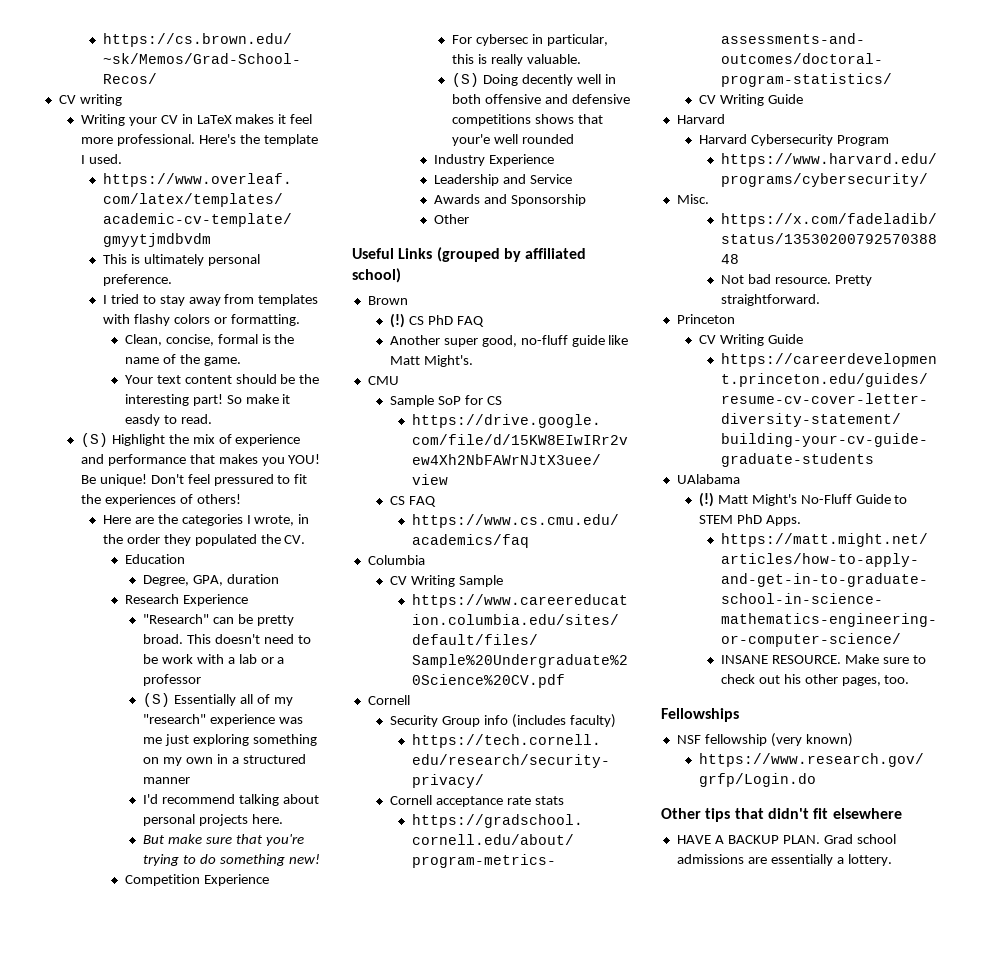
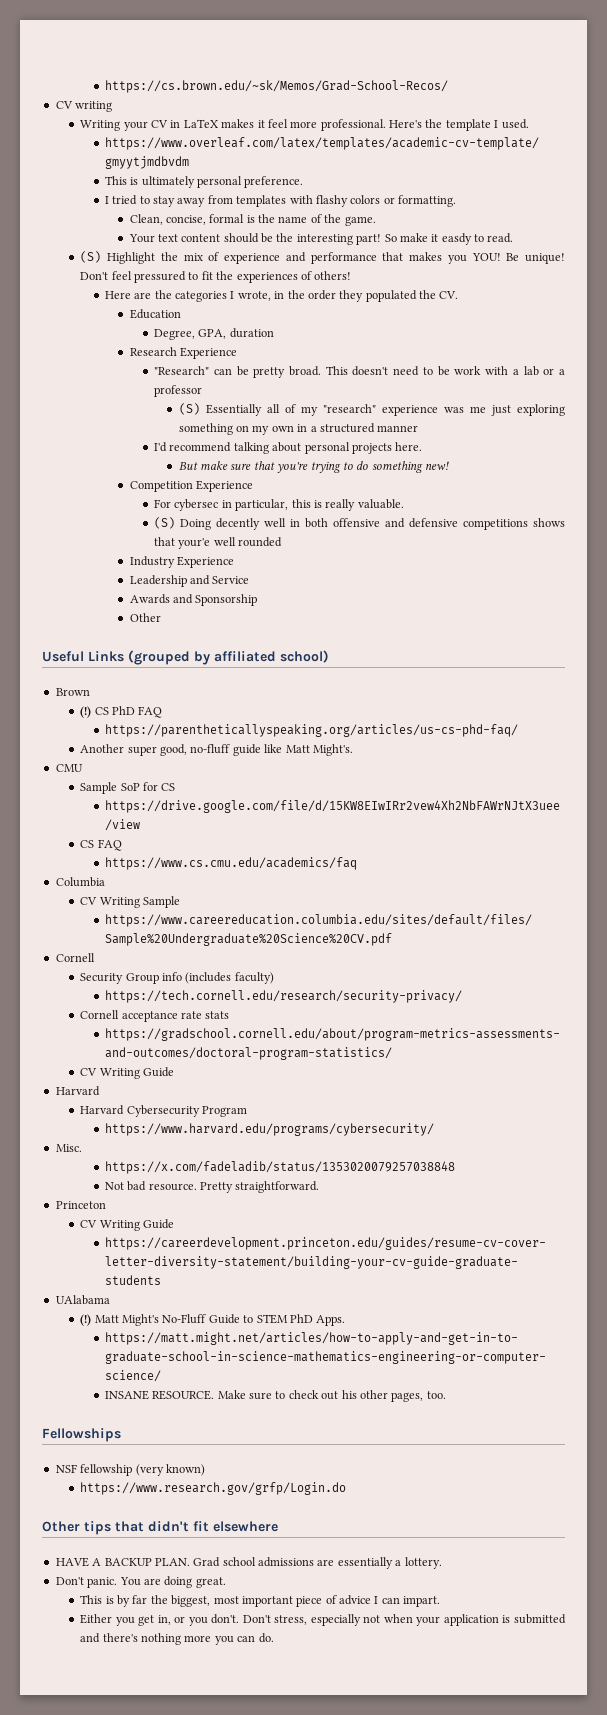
(484, 321) none -> [104,724,518,737] // https://parentheticallyspeaking.org/articles/us-cs-phd-faq/
(892, 860) none -> [55,1576,226,1588] [80,1595,441,1607] [80,1614,566,1626] [80,1633,274,1645] // Don't panic. You are doing great. // This is by far the biggest, most important piece of advice I can impart. // Either you get in, or you don't. Don't stress, especially not when your application is submitted and there's nothing more you can do.

